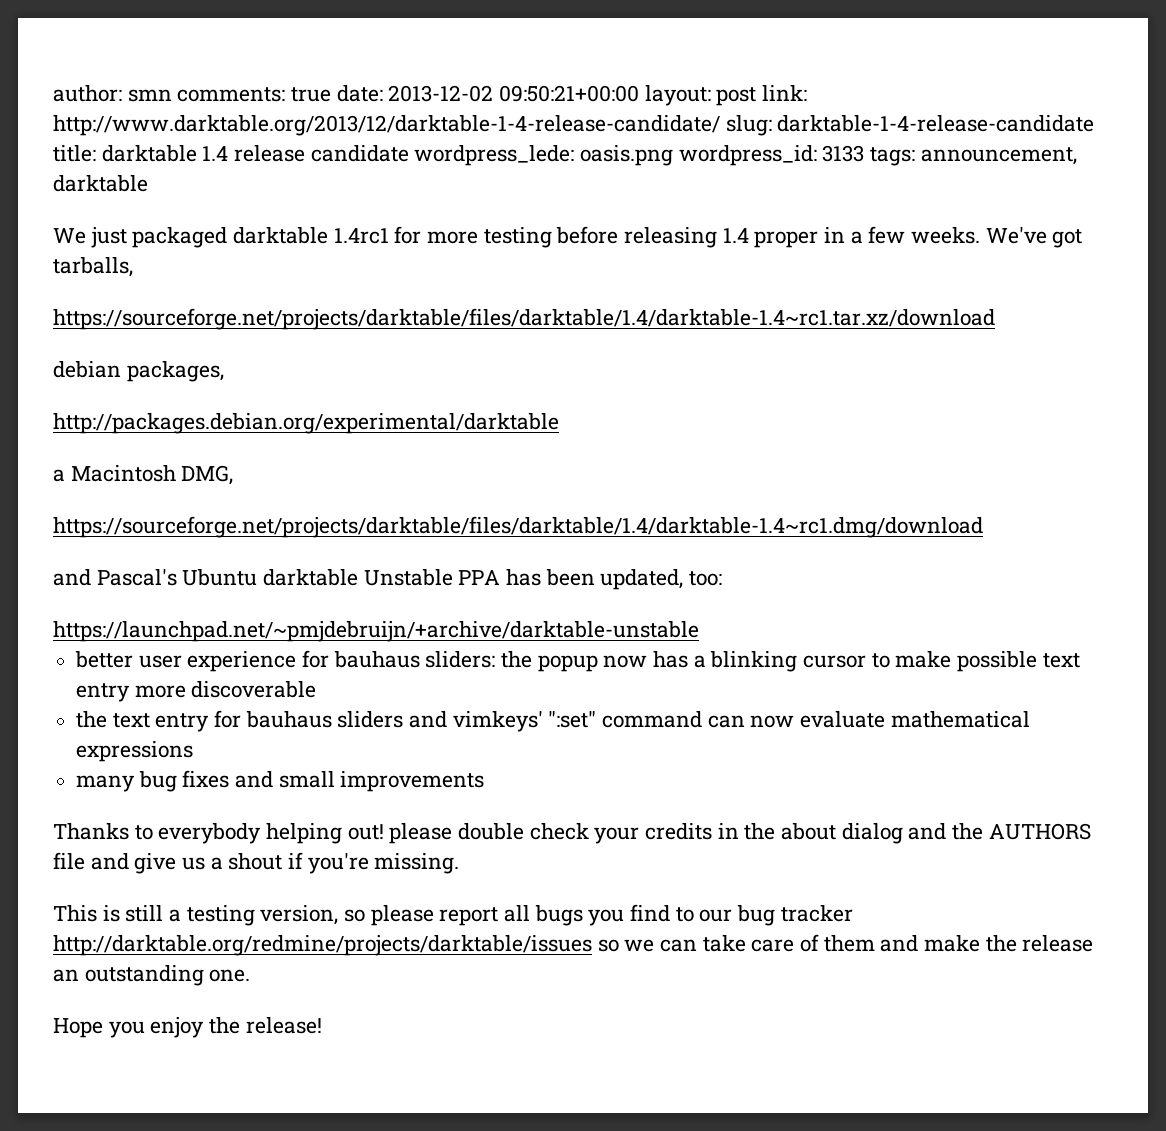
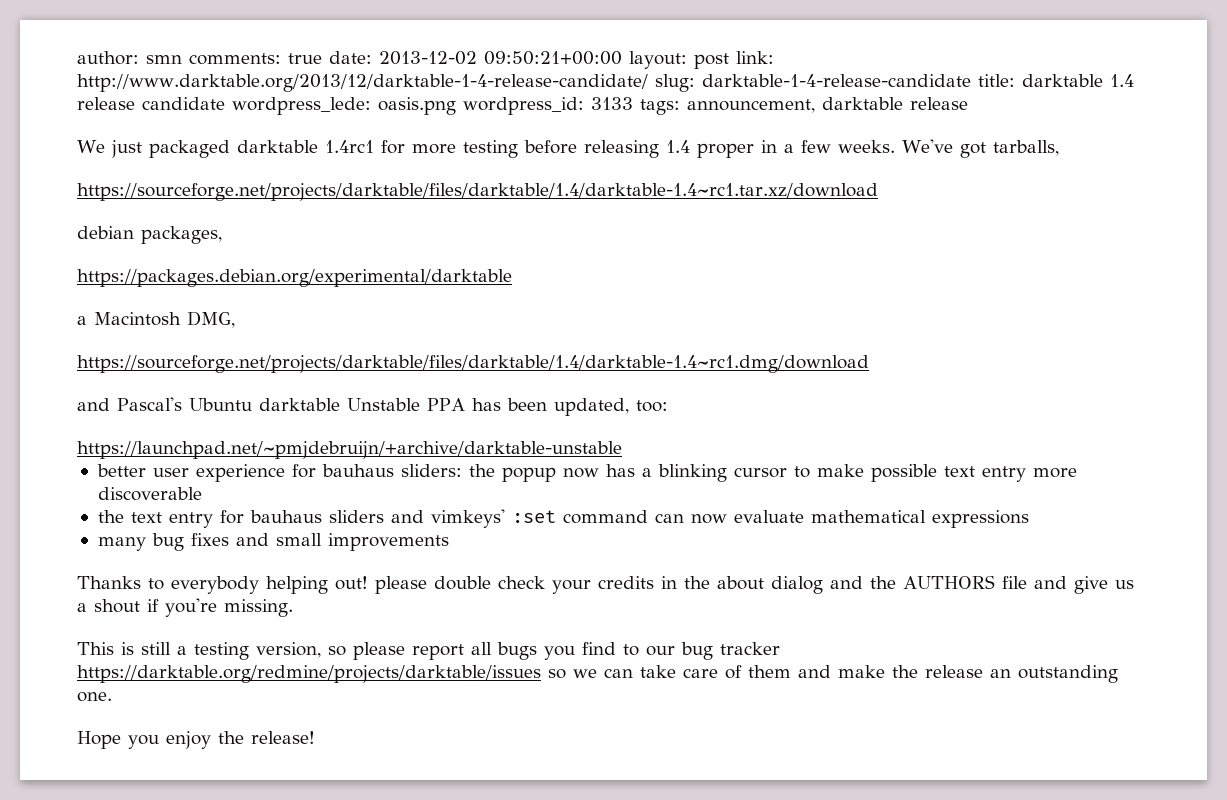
(148, 183) none -> [910,97,968,110] release
[53,413,559,434] http://packages.debian.org/experimental/darktable -> [77,269,512,287] https://packages.debian.org/experimental/darktable
[548,711,597,728] ":set" -> [511,510,556,523] :set
[53,935,592,956] http://darktable.org/redmine/projects/darktable/issues -> [77,665,541,683] https://darktable.org/redmine/projects/darktable/issues

